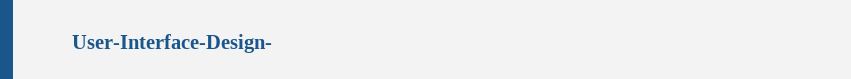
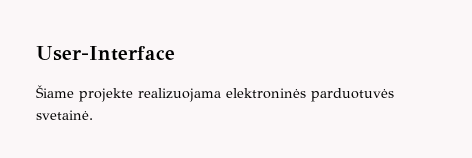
[72,34,272,53] User-Interface-Design- -> [36,46,175,61] [36,85,394,102] [36,110,93,120] User-Interface // Šiame projekte realizuojama elektroninės parduotuvės svetainė.

